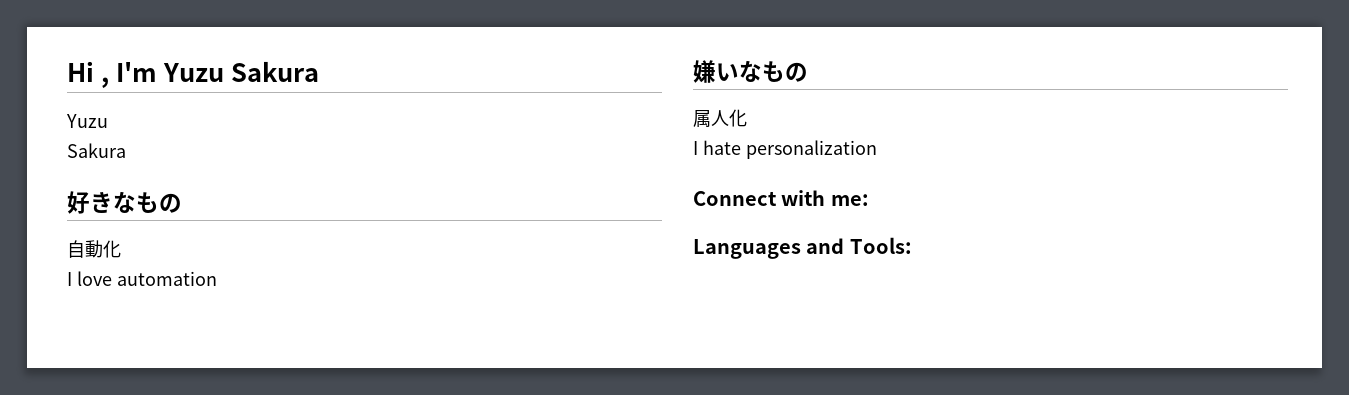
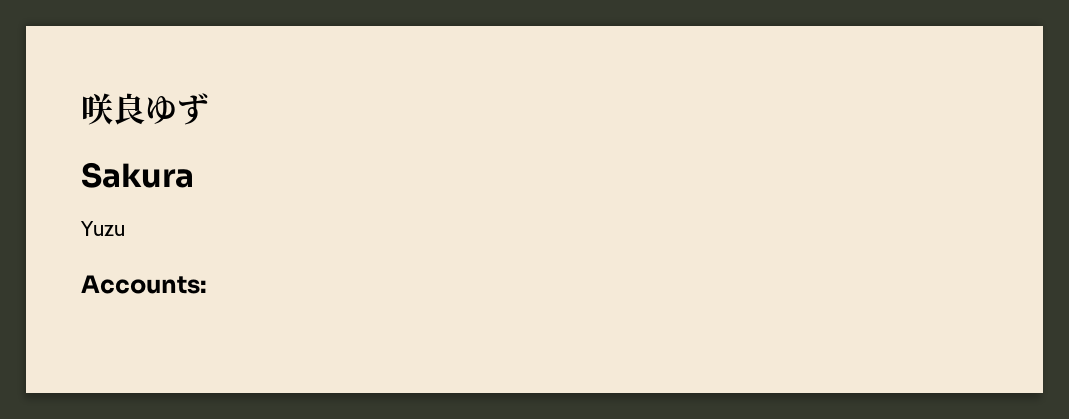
[67,61,319,88] [66,114,108,128] [67,143,126,158] [67,191,182,214] [67,240,121,258] [67,271,217,286] [693,60,808,83] [693,109,747,127] [693,140,877,159] [693,190,869,206] [693,237,912,259] Hi , I'm Yuzu Sakura // Yuzu // Sakura // 好きなもの // 自動化 // I love automation // 嫌いなもの // 属人化 // I hate personalization // Connect with me: // Languages and Tools: -> [81,93,209,125] [81,162,194,188] [80,221,125,236] [81,275,207,294] 咲良ゆず // Sakura // Yuzu // Accounts:

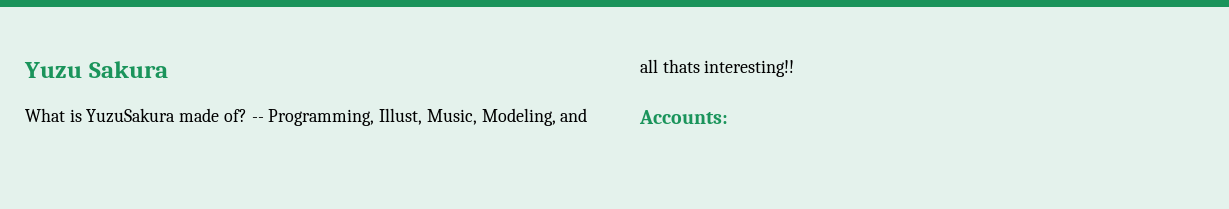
[81,93,209,125] 咲良ゆず // -> [24,62,82,78] Yuzu
[80,221,125,236] Yuzu -> [25,108,588,126] [640,59,795,77] What is YuzuSakura made of? -- Programming, Illust, Music, Modeling, and all thats interesting!!

